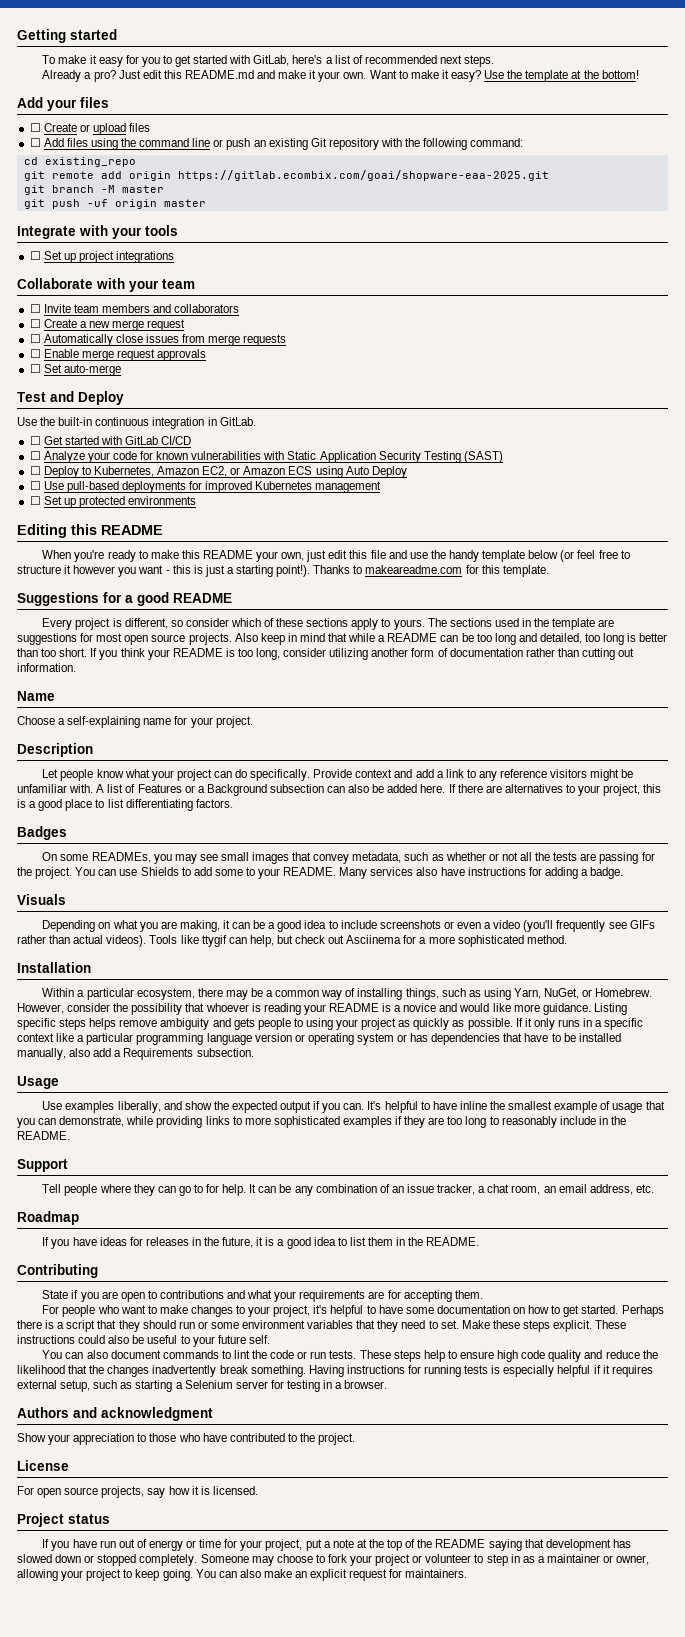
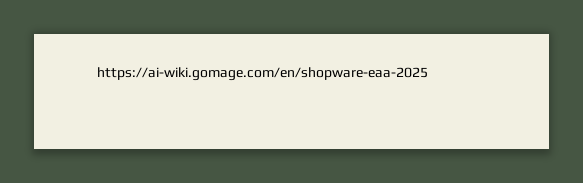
[17,29,117,43] [42,55,495,67] [42,70,639,82] [17,97,109,111] [29,123,151,135] [29,138,524,150] [23,157,136,167] [23,170,549,181] [23,185,164,195] [23,199,206,209] [17,225,178,239] [29,251,175,263] [17,278,195,292] [29,304,240,313] [29,319,186,331] [29,334,287,346] [29,349,207,361] [29,364,121,376] [17,391,124,405] [17,417,256,429] [29,436,192,445] [29,451,503,463] [29,466,407,478] [29,481,382,493] [29,496,197,508] [17,524,163,538] [42,550,630,562] [17,565,549,577] [17,592,232,606] [42,618,615,630] [17,633,668,645] [17,648,635,660] [17,663,76,672] [17,691,55,701] [17,716,253,728] [17,743,93,757] [42,769,634,781] [17,784,662,796] [17,799,233,811] [17,826,67,840] [42,852,655,864] [17,867,624,879] [17,894,66,905] [42,920,655,932] [17,935,567,947] [17,962,91,973] [42,988,653,1000] [17,1003,627,1015] [17,1018,644,1030] [17,1033,621,1045] [17,1048,254,1060] [17,1076,59,1089] [42,1101,665,1113] [17,1116,626,1128] [17,1131,70,1140] [17,1159,68,1172] [42,1184,654,1196] [17,1211,79,1225] [42,1237,480,1249] [17,1264,98,1278] [42,1290,483,1302] [42,1305,664,1317] [17,1320,627,1332] [17,1335,270,1347] [42,1350,658,1362] [17,1365,653,1377] [17,1380,388,1392] [17,1407,213,1421] [17,1433,356,1445] [17,1460,69,1471] [17,1486,258,1498] [17,1513,110,1527] [42,1539,631,1551] [17,1554,650,1566] [17,1569,468,1581] Getting started // To make it easy for you to get started with GitLab, here's a list of recommended next steps. // Already a pro? Just edit this README.md and make it your own. Want to make it easy? Use the template at the bottom! // Add your files // ☐ Create or upload files // ☐ Add files using the command line or push an existing Git repository with the following command: // cd existing_repo // git remote add origin https://gitlab.ecombix.com/goai/shopware-eaa-2025.git // git branch -M master // git push -uf origin master // Integrate with your tools // ☐ Set up project integrations // Collaborate with your team // ☐ Invite team members and collaborators // ☐ Create a new merge request // ☐ Automatically close issues from merge requests // ☐ Enable merge request approvals // ☐ Set auto-merge // Test and Deploy // Use the built-in continuous integration in GitLab. // ☐ Get started with GitLab CI/CD // ☐ Analyze your code for known vulnerabilities with Static Application Security Testing (SAST) // ☐ Deploy to Kubernetes, Amazon EC2, or Amazon ECS using Auto Deploy // ☐ Use pull-based deployments for improved Kubernetes management // ☐ Set up protected environments // Editing this README // When you're ready to make this README your own, just edit this file and use the handy template below (or feel free to structure it however you want - this is just a starting point!). Thanks to makeareadme.com for this template. // Suggestions for a good README // Every project is different, so consider which of these sections apply to yours. The sections used in the template are suggestions for most open source projects. Also keep in mind that while a README can be too long and detailed, too long is better than too short. If you think your README is too long, consider utilizing another form of documentation rather than cutting out information. // Name // Choose a self-explaining name for your project. // Description // Let people know what your project can do specifically. Provide context and add a link to any reference visitors might be unfamiliar with. A list of Features or a Background subsection can also be added here. If there are alternatives to your project, this is a good place to list differentiating factors. // Badges // On some READMEs, you may see small images that convey metadata, such as whether or not all the tests are passing for the project. You can use Shields to add some to your README. Many services also have instructions for adding a badge. // Visuals // Depending on what you are making, it can be a good idea to include screenshots or even a video (you'll frequently see GIFs rather than actual videos). Tools like ttygif can help, but check out Asciinema for a more sophisticated method. // Installation // Within a particular ecosystem, there may be a common way of installing things, such as using Yarn, NuGet, or Homebrew. However, consider the possibility that whoever is reading your README is a novice and would like more guidance. Listing specific steps helps remove ambiguity and gets people to using your project as quickly as possible. If it only runs in a specific context like a particular programming language version or operating system or has dependencies that have to be installed manually, also add a Requirements subsection. // Usage // Use examples liberally, and show the expected output if you can. It's helpful to have inline the smallest example of usage that you can demonstrate, while providing links to more sophisticated examples if they are too long to reasonably include in the README. // Support // Tell people where they can go to for help. It can be any combination of an issue tracker, a chat room, an email address, etc. // Roadmap // If you have ideas for releases in the future, it is a good idea to list them in the README. // Contributing // State if you are open to contributions and what your requirements are for accepting them. // For people who want to make changes to your project, it's helpful to have some documentation on how to get started. Perhaps there is a script that they should run or some environment variables that they need to set. Make these steps explicit. These instructions could also be useful to your future self. // You can also document commands to lint the code or run tests. These steps help to ensure high code quality and reduce the likelihood that the changes inadvertently break something. Having instructions for running tests is especially helpful if it requires external setup, such as starting a Selenium server for testing in a browser. // Authors and acknowledgment // Show your appreciation to those who have contributed to the project. // License // For open source projects, say how it is licensed. // Project status // If you have run out of energy or time for your project, put a note at the top of the README saying that development has slowed down or stopped completely. Someone may choose to fork your project or volunteer to step in as a maintainer or owner, allowing your project to keep going. You can also make an explicit request for maintainers. -> [97,67,428,81] https://ai-wiki.gomage.com/en/shopware-eaa-2025

